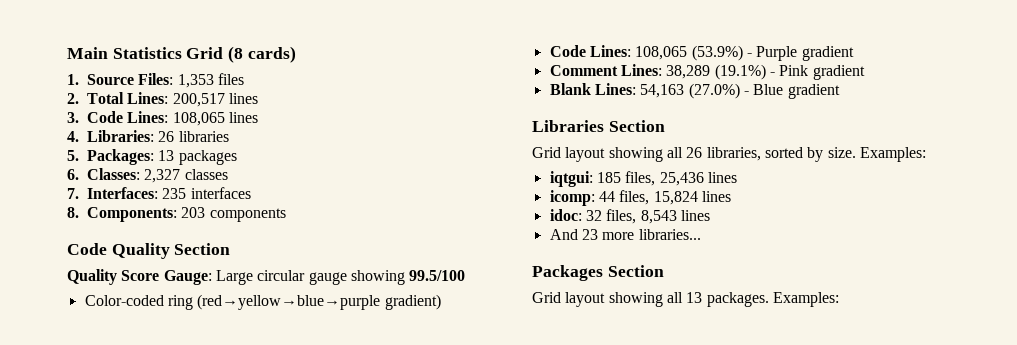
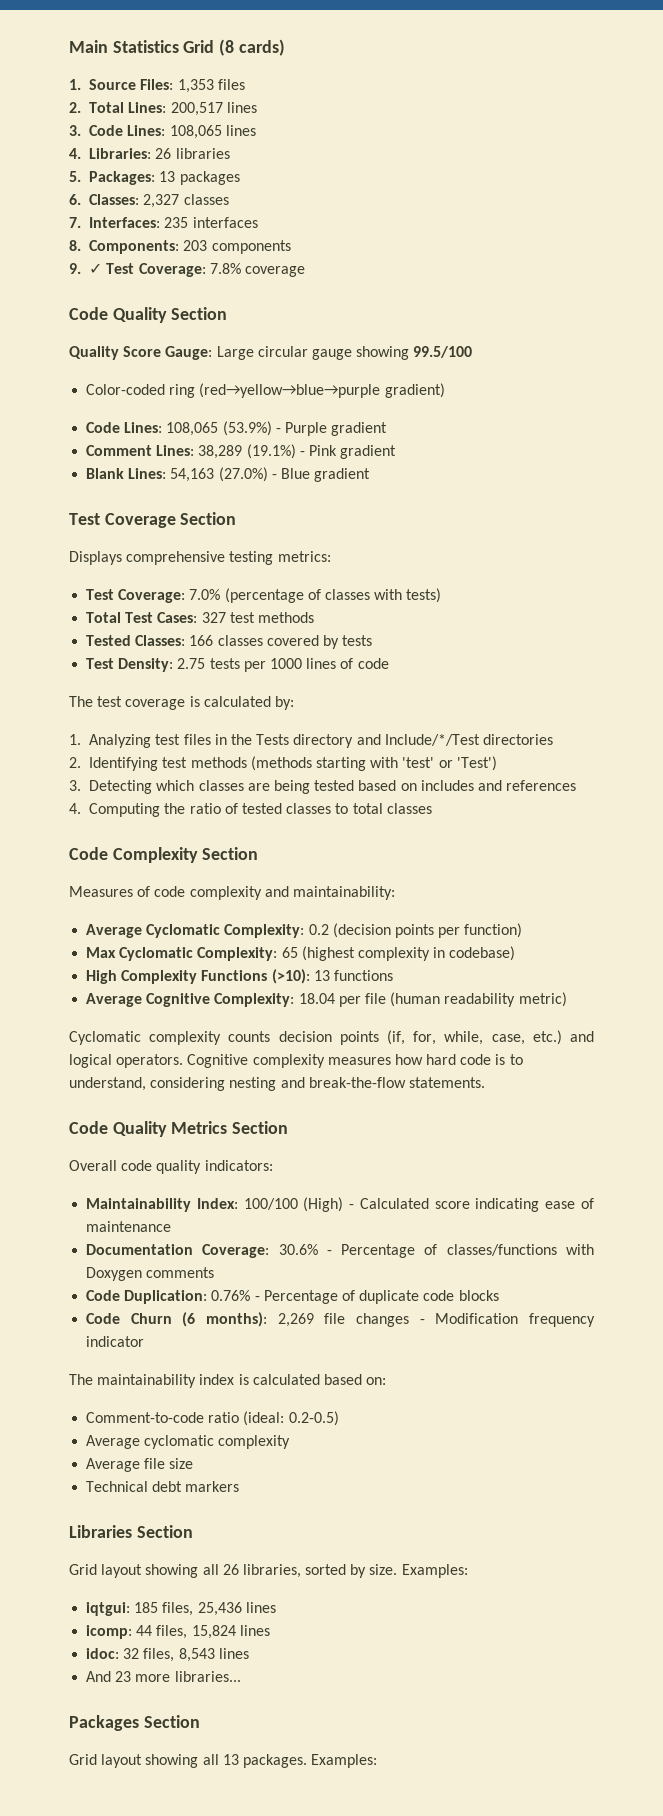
(286, 215) none -> [69,263,305,277] // 9. ✓ Test Coverage: 7.8% coverage
(840, 91) none -> [69,512,237,528] [69,551,331,565] [86,588,442,603] [86,612,314,623] [86,635,373,649] [86,658,389,672] [69,696,294,710] [69,734,553,748] [69,756,497,771] [69,780,577,794] [69,803,432,817] [69,847,259,863] [69,886,395,900] [86,923,523,938] [86,946,516,961] [86,969,393,984] [86,992,567,1007] [69,1030,594,1045] [69,1054,523,1068] [69,1077,485,1091] [69,1121,289,1137] [69,1160,273,1174] [86,1197,595,1212] [86,1221,172,1232] [86,1244,594,1258] [86,1267,215,1281] [86,1290,499,1304] [86,1312,595,1327] [86,1336,145,1347] [69,1374,387,1388] [86,1411,339,1426] [86,1435,291,1449] [86,1458,194,1472] [86,1481,240,1492] // Test Coverage Section // Displays comprehensive testing metrics: // Test Coverage: 7.0% (percentage of classes with tests) // Total Test Cases: 327 test methods // Tested Classes: 166 classes covered by tests // Test Density: 2.75 tests per 1000 lines of code // The test coverage is calculated by: // 1. Analyzing test files in the Tests directory and Include/*/Test directories // 2. Identifying test methods (methods starting with 'test' or 'Test') // 3. Detecting which classes are being tested based on includes and references // 4. Computing the ratio of tested classes to total classes // Code Complexity Section // Measures of code complexity and maintainability: // Average Cyclomatic Complexity: 0.2 (decision points per function) // Max Cyclomatic Complexity: 65 (highest complexity in codebase) // High Complexity Functions (>10): 13 functions // Average Cognitive Complexity: 18.04 per file (human readability metric) // Cyclomatic complexity counts decision points (if, for, while, case, etc.) and logical operators. Cognitive complexity measures how hard code is to understand, considering nesting and break-the-flow statements. // Code Quality Metrics Section // Overall code quality indicators: // Maintainability Index: 100/100 (High) - Calculated score indicating ease of maintenance // Documentation Coverage: 30.6% - Percentage of classes/functions with Doxygen comments // Code Duplication: 0.76% - Percentage of duplicate code blocks // Code Churn (6 months): 2,269 file changes - Modification frequency indicator // The maintainability index is calculated based on: // Comment-to-code ratio (ideal: 0.2-0.5) // Average cyclomatic complexity // Average file size // Technical debt markers

